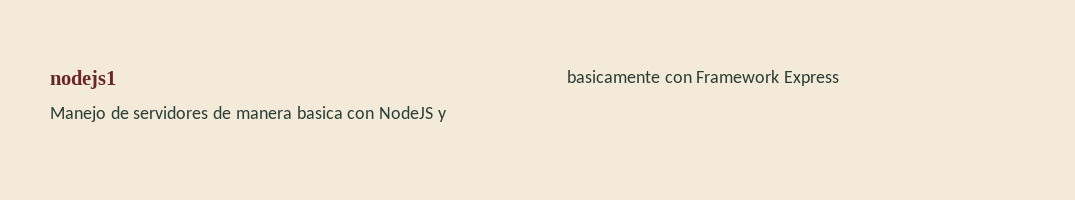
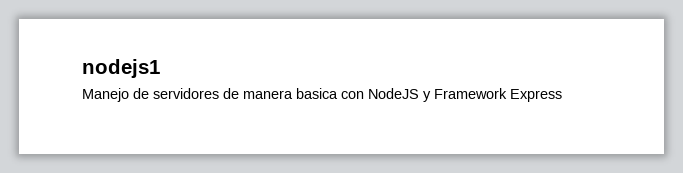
[567,70,692,83] basicamente con -> (431, 96) none

